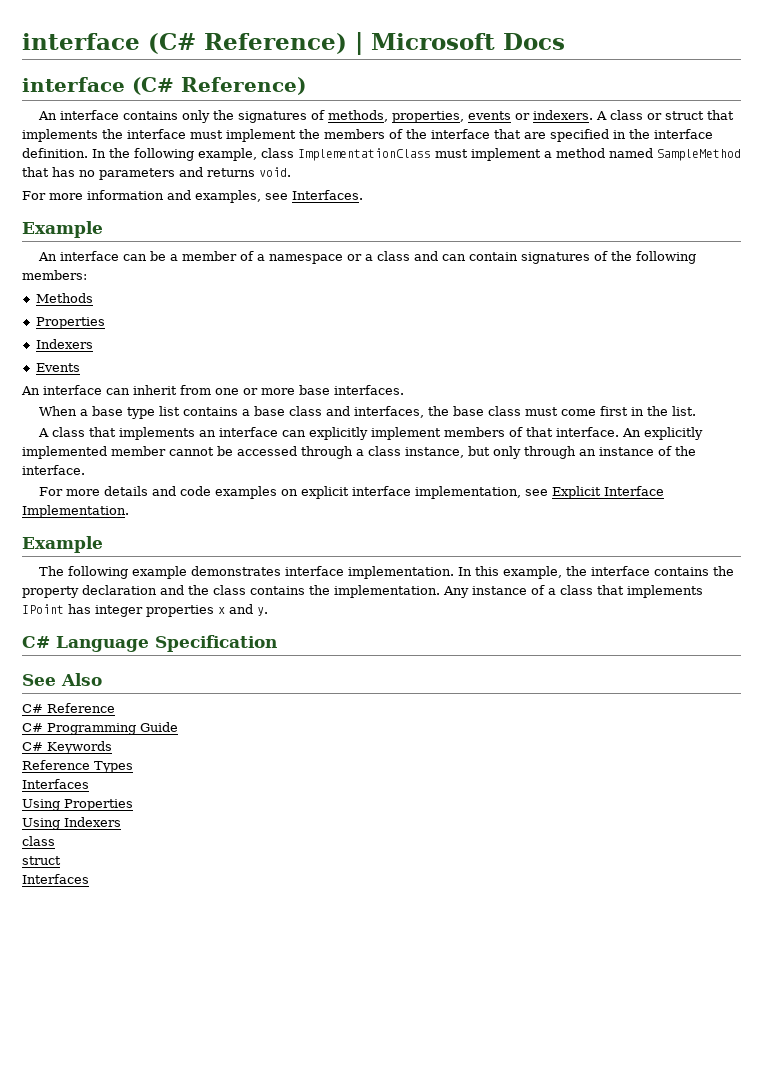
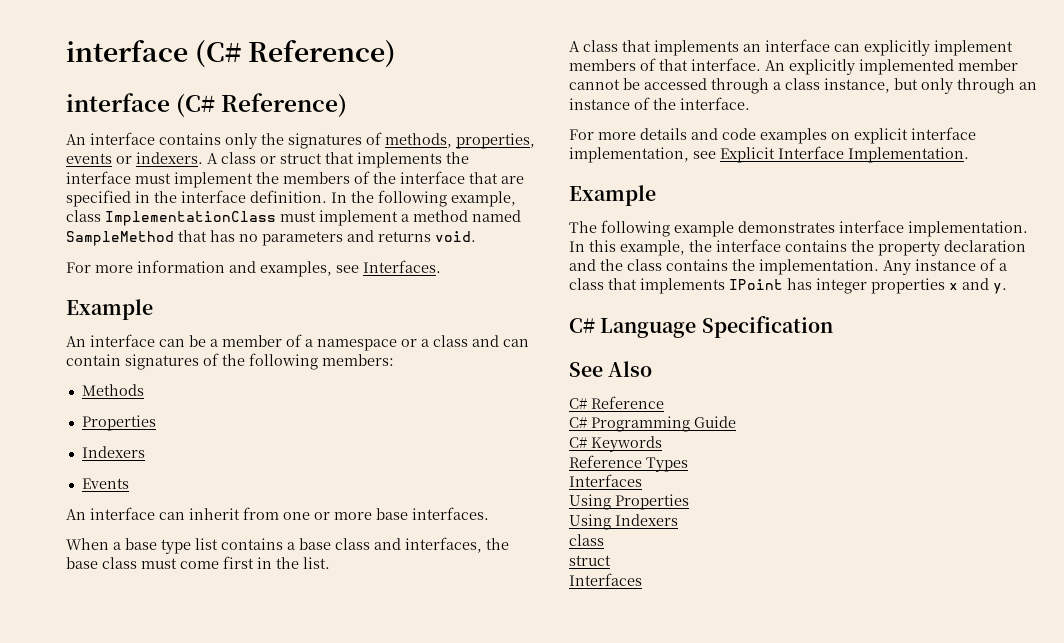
[22,32,565,55] interface (C# Reference) | Microsoft Docs -> [66,40,397,68] interface (C# Reference)

